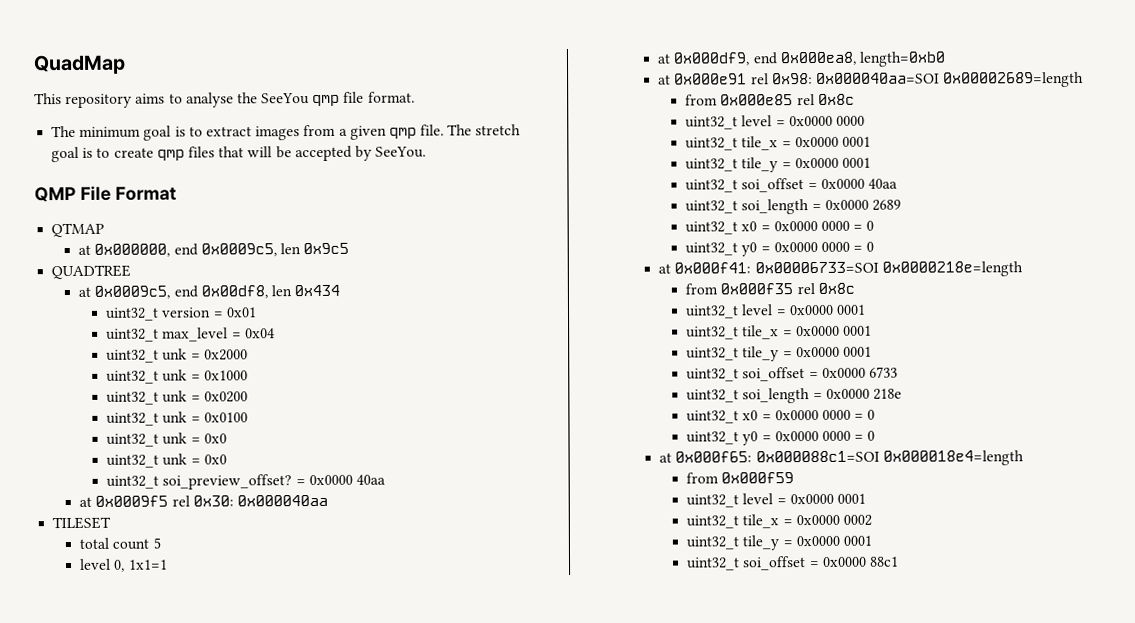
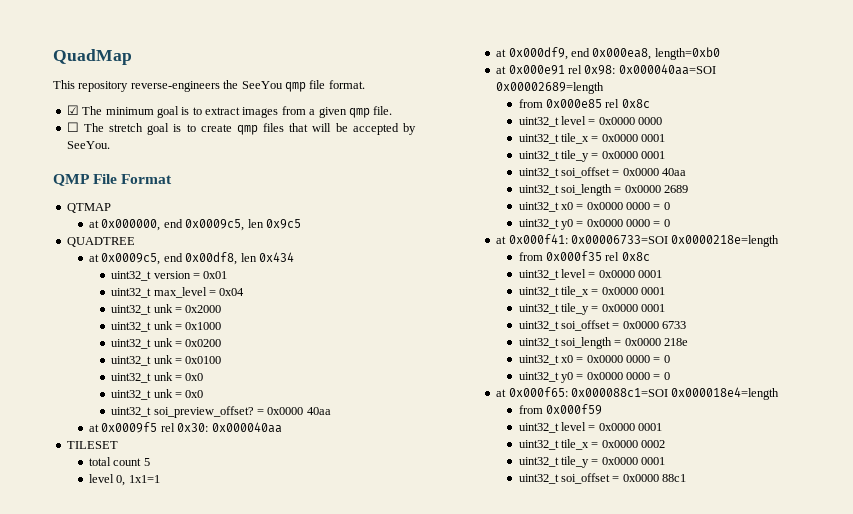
[135,92,234,108] aims to analyse -> [130,81,220,92] reverse-engineers
(415, 97) none -> [66,105,79,115] ☑
(445, 130) none -> [66,122,79,132] // ☐

